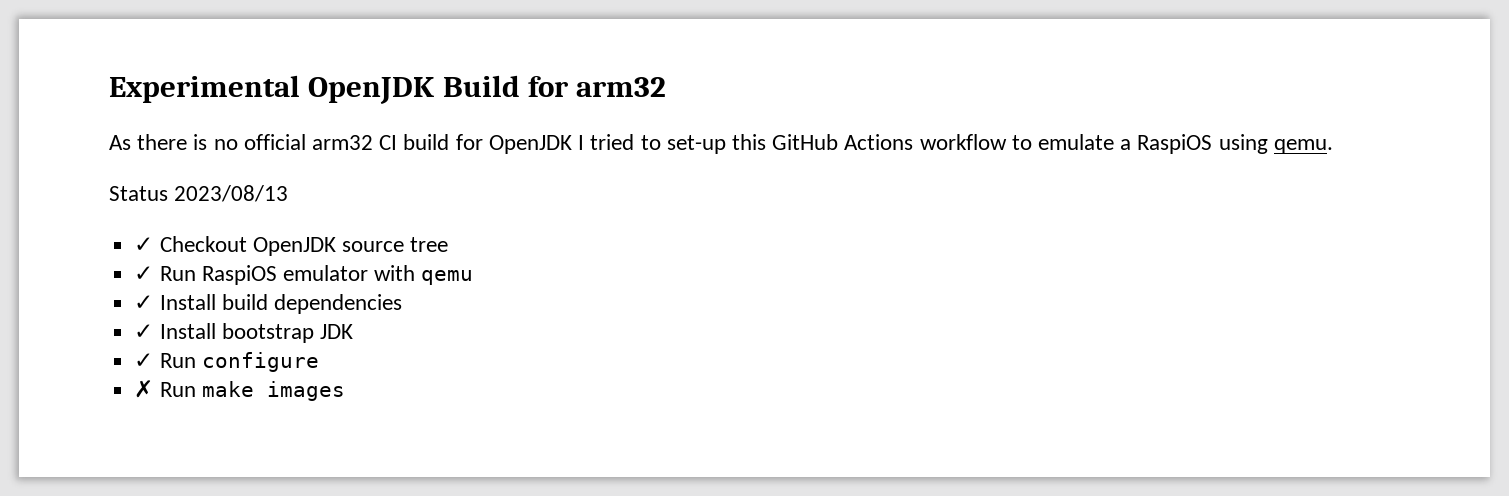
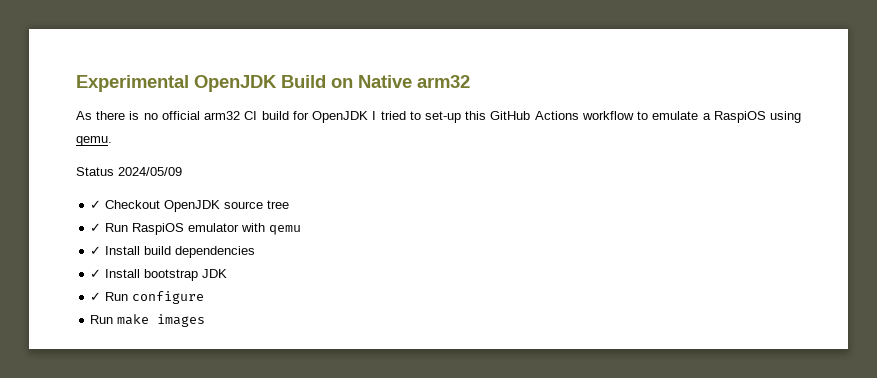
[528,76,570,97] for -> [331,75,412,88] on Native
[174,185,289,202] 2023/08/13 -> [118,167,182,176] 2024/05/09
[134,380,154,398] ✗ -> (205, 297) none

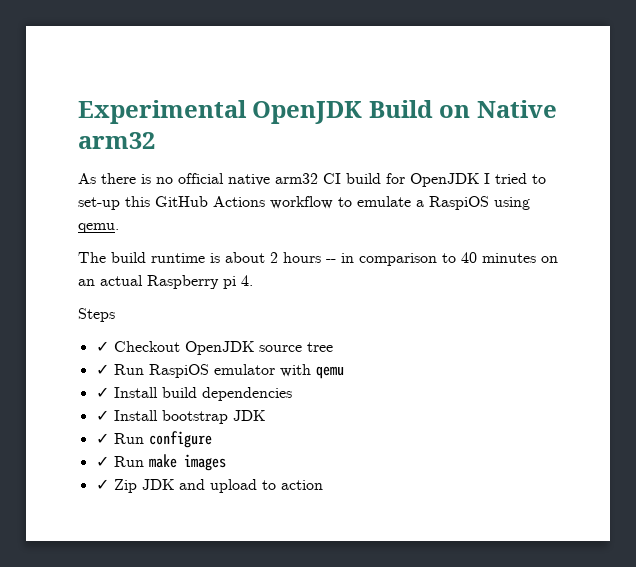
(200, 115) none -> [228,174,270,186] native
[76,167,182,176] Status 2024/05/09 -> [78,252,558,266] [78,275,253,289] [78,308,115,322] The build runtime is about 2 hours -- in comparison to 40 minutes on an actual Raspberry pi 4. // Steps
(205, 297) none -> [95,456,109,467] ✓
(206, 320) none -> [95,479,323,493] // ✓ Zip JDK and upload to action

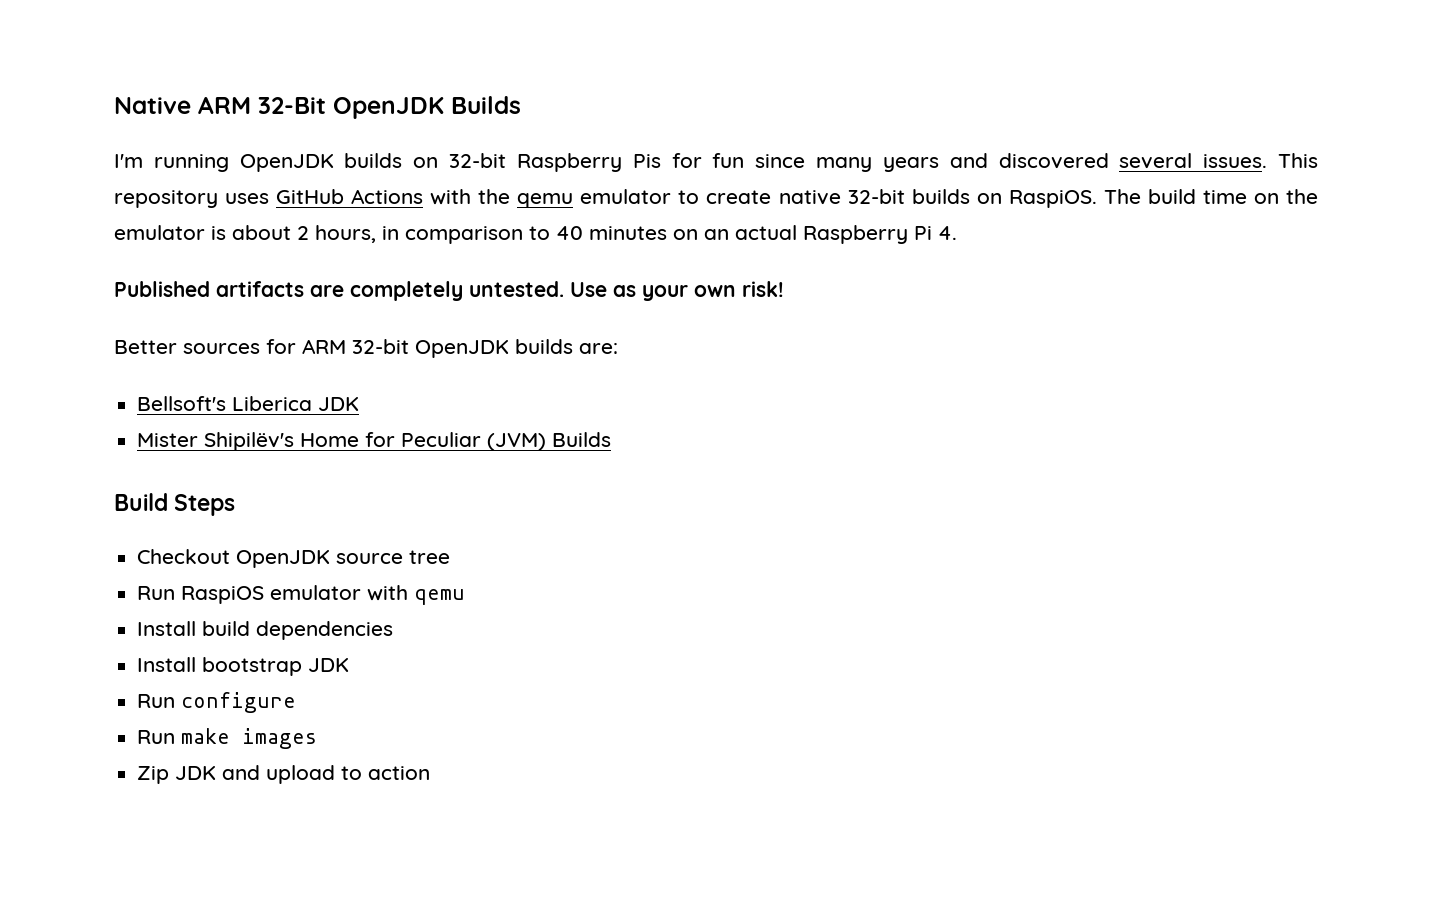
[78,100,557,124] [78,132,155,149] [78,173,546,187] [78,196,530,210] [78,223,119,233] [78,252,205,263] Experimental OpenJDK Build on Native arm32 // As there is no official native arm32 CI build for OpenJDK I tried to set-up this GitHub Actions workflow to emulate a RaspiOS using qemu. // The build runtime -> [114,96,521,119] [114,153,1319,172] [114,189,1318,208] [114,225,205,240] Native ARM 32-Bit OpenJDK Builds // I'm running OpenJDK builds on 32-bit Raspberry Pis for fun since many years and discovered several issues. This repository uses GitHub Actions with the qemu emulator to create native 32-bit builds on RaspiOS. The build time on the emulator
[283,252,336,263] hours -- -> [315,225,376,243] hours,
[223,276,236,289] pi -> [914,226,932,240] Pi
(253, 280) none -> [114,281,784,301] [114,339,618,358] [137,396,360,411] [137,432,612,451] [114,493,168,511] Published artifacts are completely untested. Use as your own risk! // Better sources for ARM 32-bit OpenJDK builds are: // Bellsoft's Liberica JDK // Mister Shipilëv's Home for Peculiar (JVM) Builds // Build
[95,341,109,352] ✓ -> (236, 505) none
[95,364,109,375] ✓ -> (451, 557) none
[95,387,109,398] ✓ -> (466, 597) none
[95,410,109,421] ✓ -> (394, 630) none
[95,433,109,444] ✓ -> (350, 665) none
[95,456,109,467] ✓ -> (297, 702) none
[95,479,109,490] ✓ -> (318, 738) none

